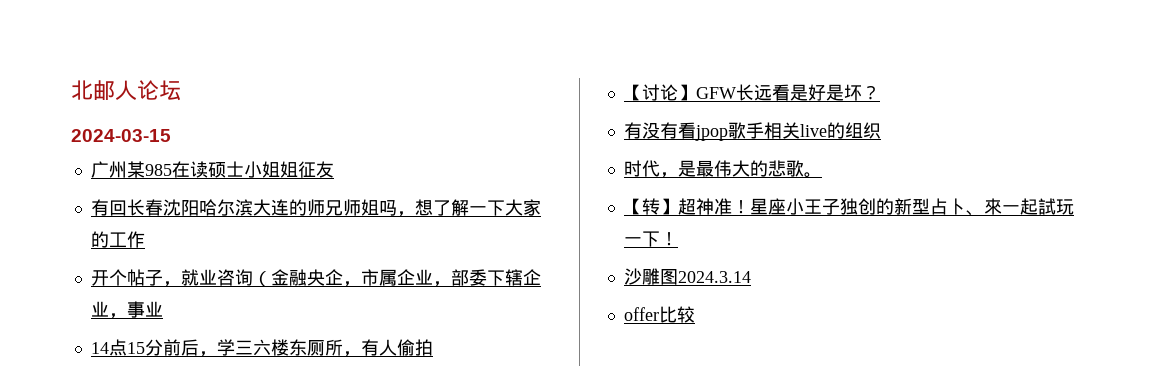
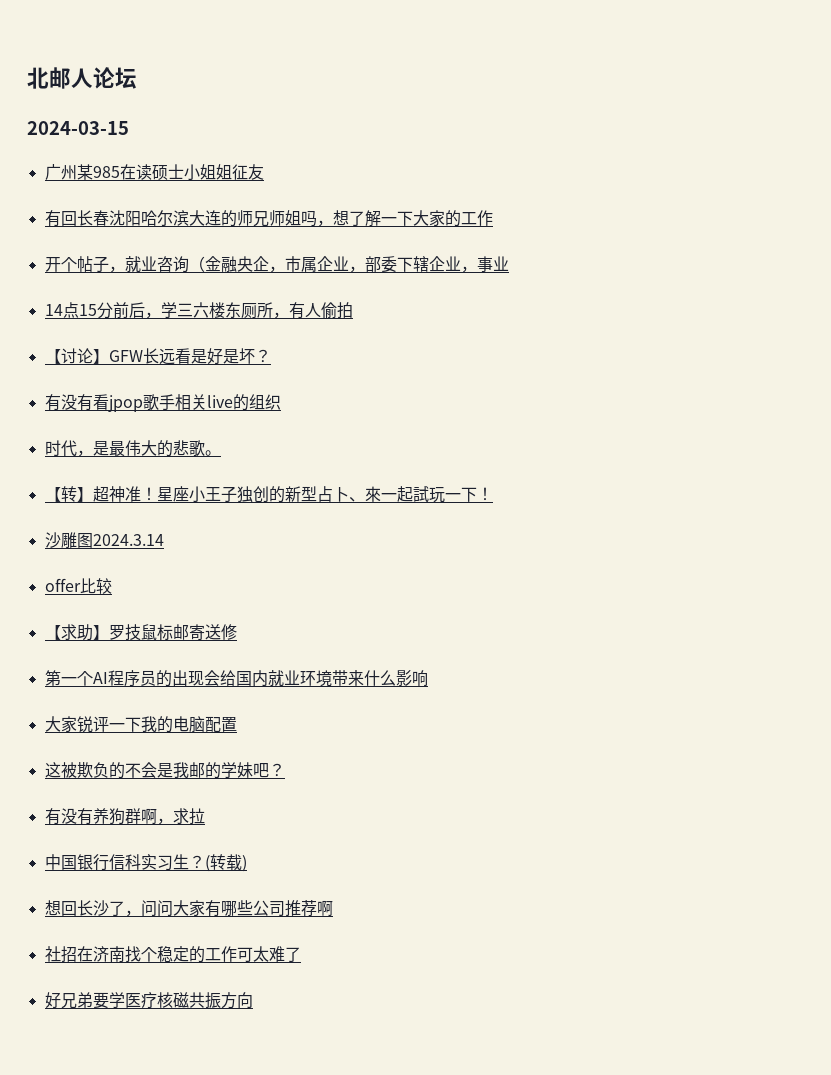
(695, 314) none -> [44,624,237,641] [44,670,428,687] [44,716,237,733] [44,762,285,779] [44,808,205,825] [44,854,247,872] [44,900,333,917] [44,946,301,963] [44,992,253,1009] // 【求助】罗技鼠标邮寄送修 // 第一个AI程序员的出现会给国内就业环境带来什么影响 // 大家锐评一下我的电脑配置 // 这被欺负的不会是我邮的学妹吧？ // 有没有养狗群啊，求拉 // 中国银行信科实习生？(转载) // 想回长沙了，问问大家有哪些公司推荐啊 // 社招在济南找个稳定的工作可太难了 // 好兄弟要学医疗核磁共振方向

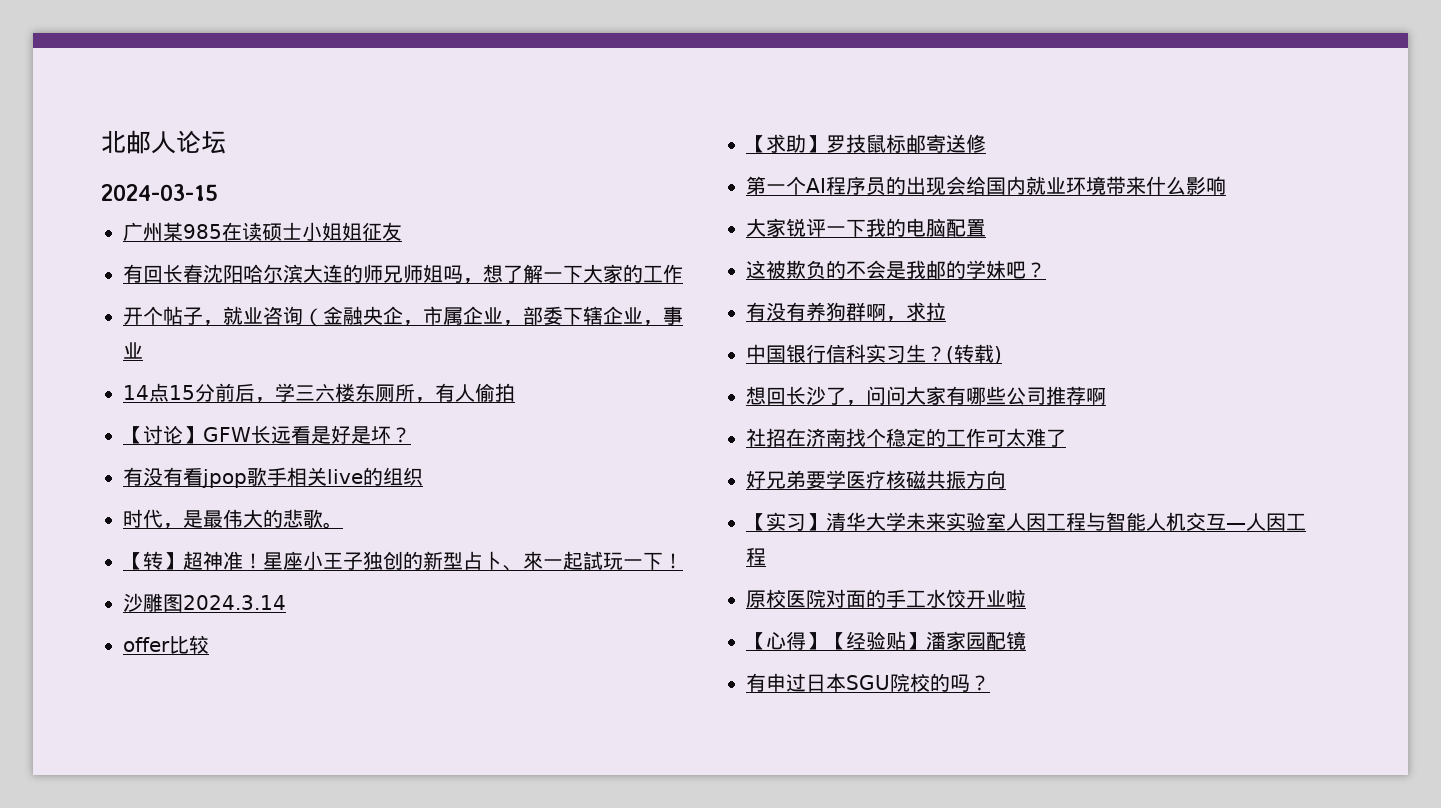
(253, 1000) none -> [746,512,1306,531] [746,547,766,566] [746,589,1026,608] [746,631,1026,650] [746,673,990,692] // 【实习】清华大学未来实验室人因工程与智能人机交互—人因工程 // 原校医院对面的手工水饺开业啦 // 【心得】【经验贴】潘家园配镜 // 有申过日本SGU院校的吗？

